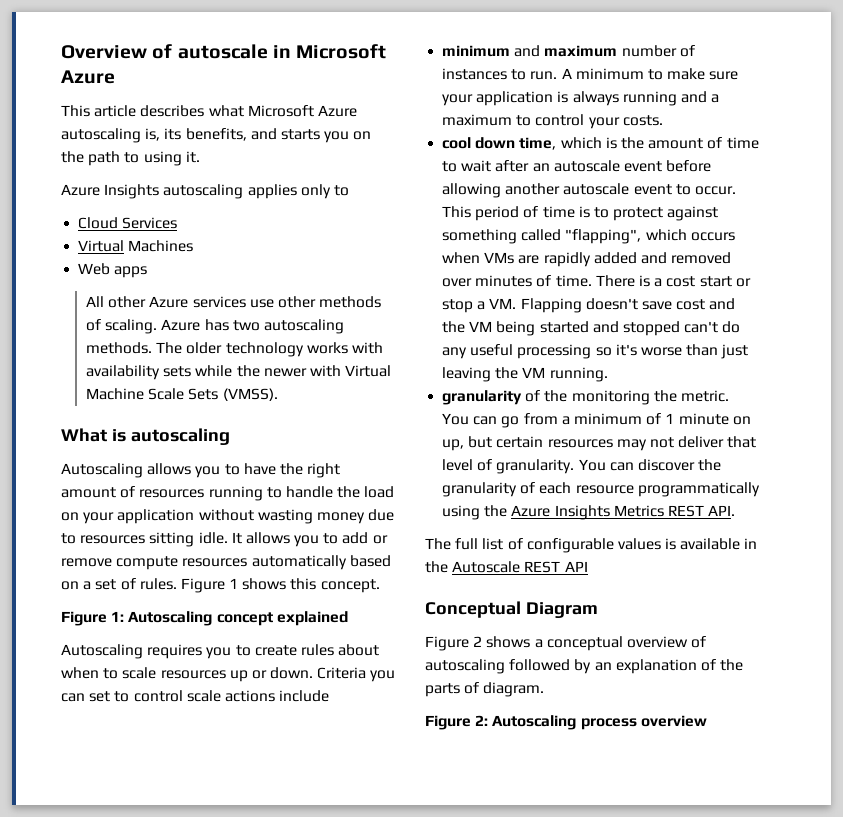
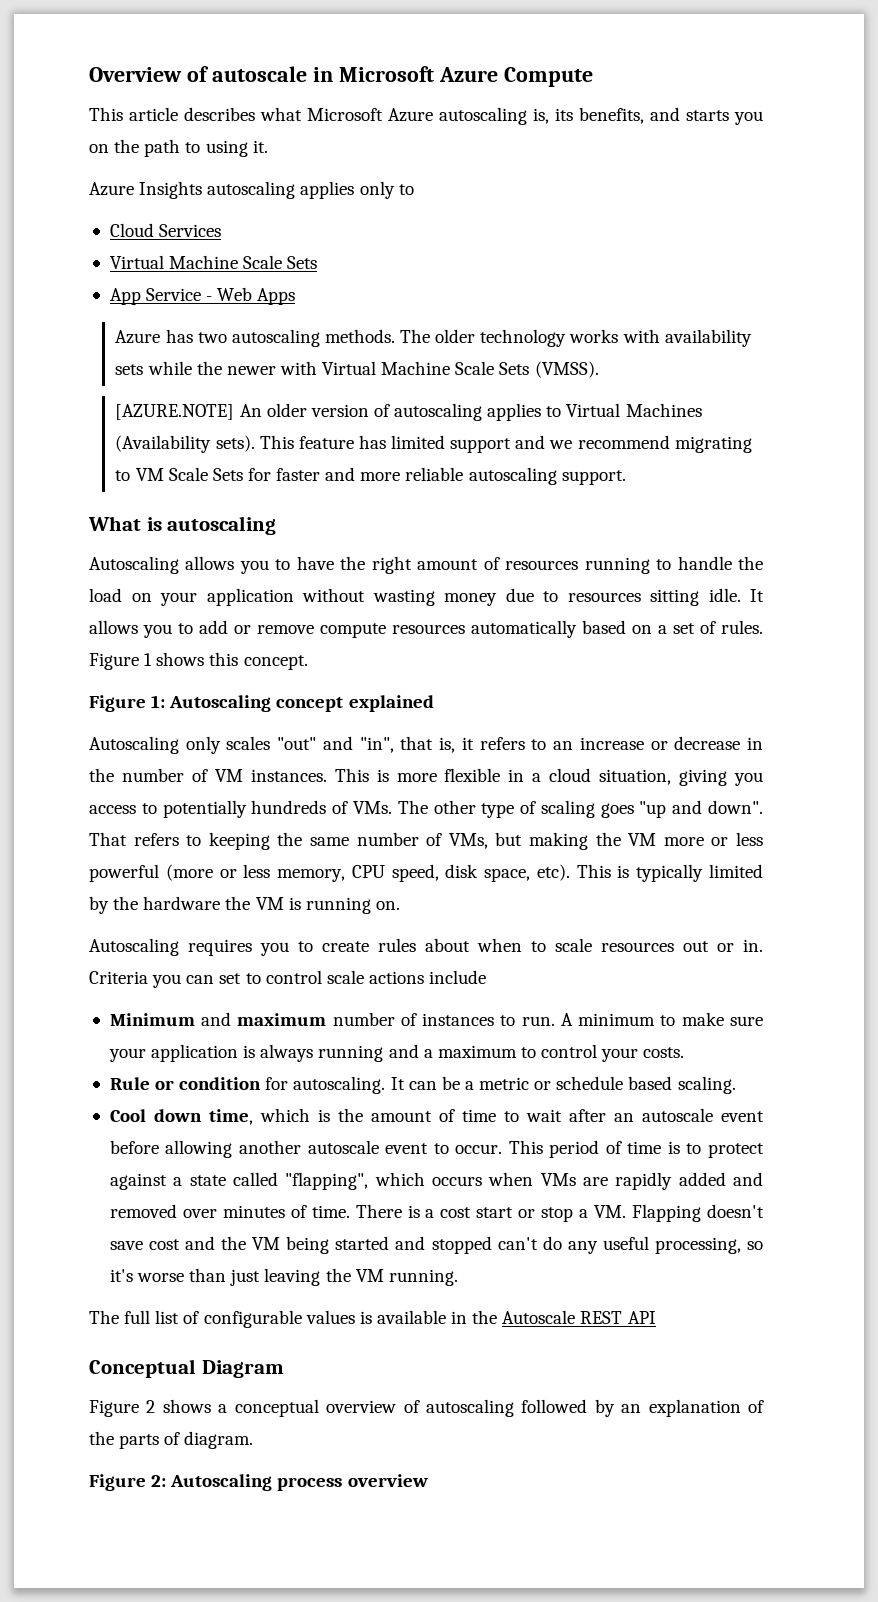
(115, 77) none -> [503,67,593,87] Compute
[128,240,194,252] [78,263,148,278] [86,296,382,308] [86,319,158,334] Machines // Web apps // All other Azure services use other methods of scaling. -> [169,255,318,269] [109,287,296,305] Machine Scale Sets // App Service - Web Apps //
(278, 394) none -> [115,403,702,421] [115,435,752,453] [115,467,626,485] // [AZURE.NOTE] An older version of autoscaling applies to Virtual Machines (Availability sets). This feature has limited support and we recommend migrating to VM Scale Sets for faster and more reliable autoscaling support.
(348, 618) none -> [89,736,764,754] [89,768,764,786] [89,800,764,818] [89,832,764,850] [89,864,763,882] [89,896,400,914] // Autoscaling only scales "out" and "in", that is, it refers to an increase or decrease in the number of VM instances. This is more flexible in a cloud situation, giving you access to potentially hundreds of VMs. The other type of scaling goes "up and down". That refers to keeping the same number of VMs, but making the VM more or less powerful (more or less memory, CPU speed, disk space, etc). This is typically limited by the hardware the VM is running on.
[229,667,314,682] up or down. -> [683,939,763,952] out or in.
[442,45,511,57] minimum -> [109,1013,195,1026] Minimum
[442,137,472,149] cool -> [109,1076,736,1094] [109,1109,146,1122] Rule or condition for autoscaling. It can be a metric or schedule based scaling. // Cool
[442,229,518,244] something -> [173,1175,226,1186] a state
[517,344,592,359] processing -> [654,1237,741,1254] processing,
[442,390,729,405] [442,413,751,428] [442,436,757,451] [442,459,722,474] [442,482,760,497] [442,505,736,520] // granularity of the monitoring the metric. You can go from a minimum of 1 minute on up, but certain resources may not deliver that level of granularity. You can discover the granularity of each resource programmatically using the Azure Insights Metrics REST API. -> (458, 1277) none

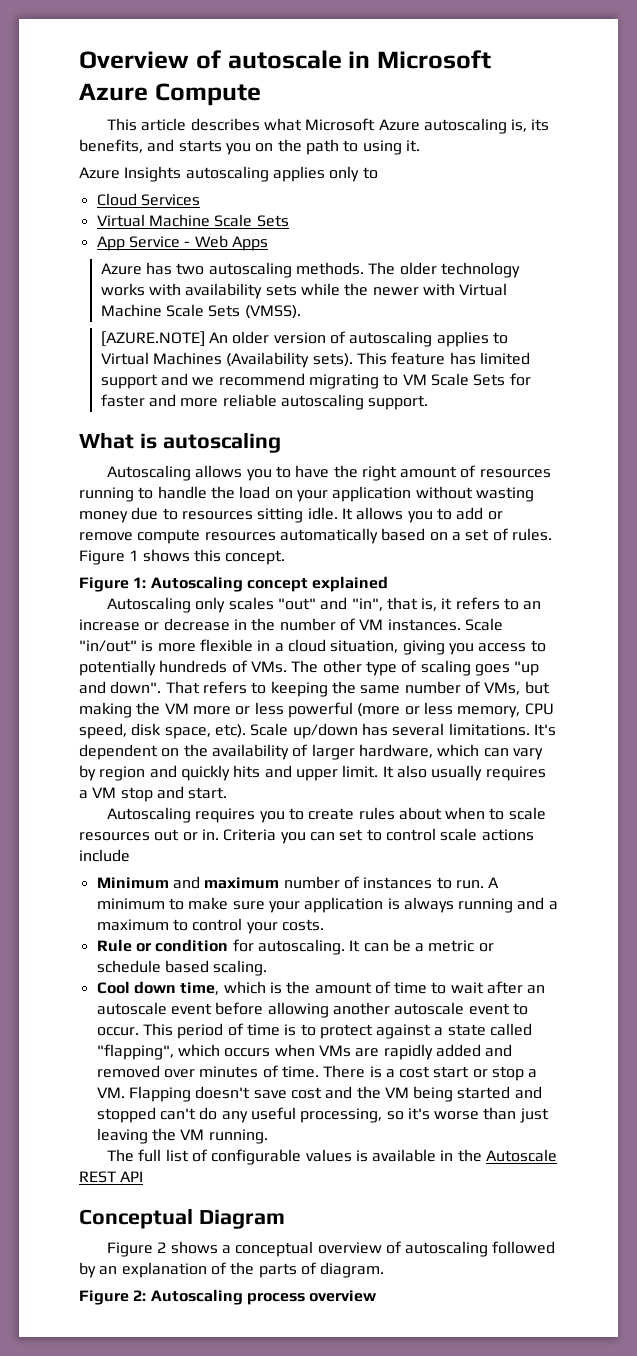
[334,768,369,782] This -> [464,618,503,631] [79,640,137,652] Scale "in/out"
[576,864,763,882] [89,896,400,914] This is typically limited by the hardware the VM is running on. -> [250,723,556,739] [79,744,543,760] [79,765,546,781] [79,786,228,802] Scale up/down has several limitations. It's dependent on the availability of larger hardware, which can vary by region and quickly hits and upper limit. It also usually requires a VM stop and start.

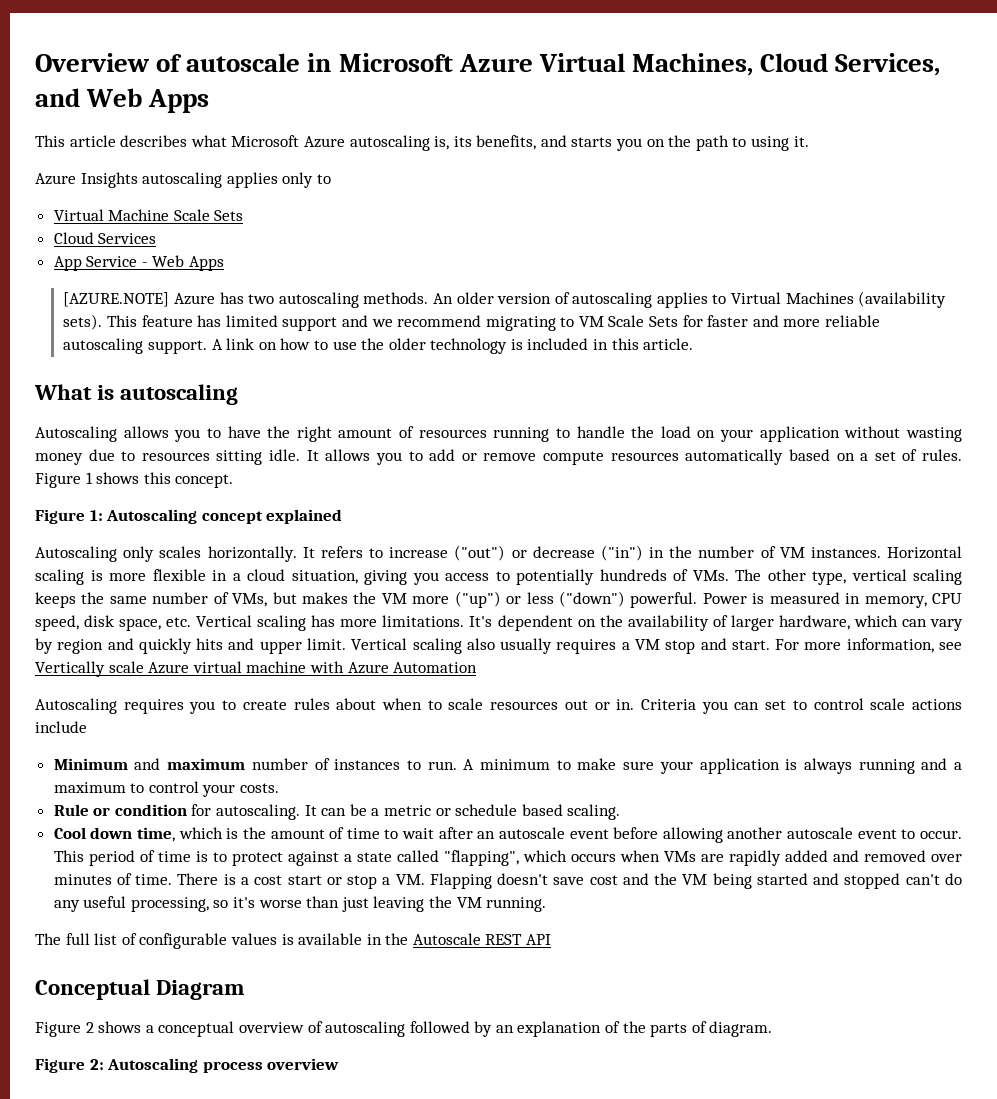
[154,83,261,106] Compute -> [538,53,941,76] [35,88,210,113] Virtual Machines, Cloud Services, and Web Apps
[96,193,200,206] [96,214,289,227] // Cloud Services // Virtual Machine Scale Sets -> [53,209,244,221] [53,232,157,244] // Virtual Machine Scale Sets // Cloud Services
(268, 243) none -> [63,292,170,307] [AZURE.NOTE]
[368,262,520,278] [100,283,508,299] [100,304,301,319] [100,331,205,347] The older technology works with availability sets while the newer with Virtual Machine Scale Sets (VMSS). // [AZURE.NOTE] -> (429, 298) none
[226,352,310,368] (Availability -> [858,291,947,308] (availability
(429, 402) none -> [211,338,694,354] A link on how to use the older technology is included in this article.
[277,597,542,611] [79,619,140,631] "out" and "in", that is, it refers to an increase -> [207,545,506,562] horizontally. It refers to increase ("out")
(230, 624) none -> [600,545,643,561] ("in")
[464,618,503,631] [79,640,137,652] Scale "in/out" -> [886,546,962,559] [35,569,84,585] Horizontal scaling
[365,660,540,676] [79,681,328,697] type of scaling goes "up and down". That refers to keeping -> [812,569,962,585] [35,592,76,608] type, vertical scaling keeps
[79,702,132,718] making -> [302,592,348,604] makes
[235,702,453,718] or less powerful (more or less -> [454,591,861,608] ("up") or less ("down") powerful. Power is measured in
[214,723,445,739] etc). Scale up/down has several -> [166,615,378,631] etc. Vertical scaling has more
[382,766,394,778] It -> [351,638,462,654] Vertical scaling
(228, 793) none -> [775,638,963,653] [35,661,478,677] For more information, see Vertically scale Azure virtual machine with Azure Automation

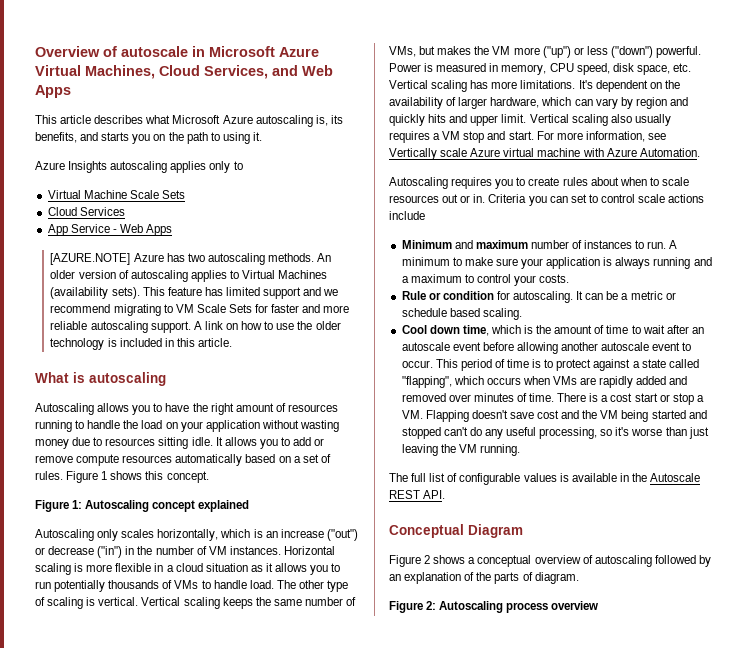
[207,546,384,562] horizontally. It refers to -> [157,529,278,541] horizontally, which is an
[291,569,907,585] situation, giving you access to potentially hundreds of VMs. The other type, vertical -> [205,563,341,575] [35,580,349,592] [35,597,181,609] situation as it allows you to run potentially thousands of VMs to handle load. The other type of scaling is vertical. Vertical
[393,662,478,673] Automation -> [639,148,700,157] Automation.
[526,934,552,945] API -> [423,490,446,499] API.

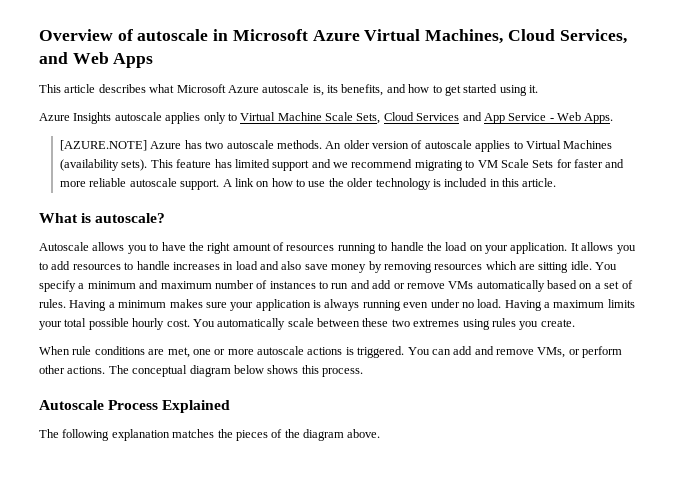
[255,115,313,127] autoscaling -> [262,84,310,93] autoscale
[101,132,220,144] starts you on the path to -> [408,84,498,96] how to get started
[110,161,168,173] autoscaling -> [114,112,162,121] autoscale
(243, 165) // -> (237, 117) none
[161,190,185,199] Sets // -> [356,113,381,124] Sets,
(125, 211) // -> [462,112,482,121] and
[146,224,173,236] Apps -> [584,113,614,124] Apps.
[207,253,265,265] autoscaling -> [226,140,274,149] autoscale
[130,270,188,282] autoscaling -> [424,140,472,149] autoscale
[90,321,148,333] autoscaling -> [129,178,177,187] autoscale
[89,372,166,386] [35,403,94,415] autoscaling // Autoscaling -> [95,213,166,223] [39,242,89,251] autoscale? // Autoscale
[205,420,339,432] [35,437,213,449] application without wasting money due to resources sitting idle. -> [510,242,568,254] application.
[314,438,325,446] [35,454,173,466] or remove compute resources -> [72,261,618,273] [39,280,474,292] resources to handle increases in load and also save money by removing resources which are sitting idle. You specify a minimum and maximum number of instances to run and add or remove VMs
[66,471,209,483] [35,500,250,512] [35,529,358,541] [35,546,335,558] [35,563,341,575] [35,580,349,592] [35,597,357,609] [389,46,702,58] [389,63,691,75] [389,80,680,92] [389,97,688,109] [389,114,671,126] [389,131,666,143] [389,148,700,160] [389,177,689,189] [389,194,705,206] [389,211,425,220] [401,240,678,249] [401,257,493,266] Figure 1 shows this concept. // Figure 1: Autoscaling concept explained // Autoscaling only scales horizontally, which is an increase ("out") or decrease ("in") in the number of VM instances. Horizontal scaling is more flexible in a cloud situation as it allows you to run potentially thousands of VMs to handle load. The other type of scaling is vertical. Vertical scaling keeps the same number of VMs, but makes the VM more ("up") or less ("down") powerful. Power is measured in memory, CPU speed, disk space, etc. Vertical scaling has more limitations. It's dependent on the availability of larger hardware, which can vary by region and quickly hits and upper limit. Vertical scaling also usually requires a VM stop and start. For more information, see Vertically scale Azure virtual machine with Azure Automation. // Autoscaling requires you to create rules about when to scale resources out or in. Criteria you can set to control scale actions include // Minimum and maximum number of instances to run. A minimum to make -> [69,299,203,311] Having a minimum makes
[693,257,712,266] [401,274,570,286] [401,291,676,303] [401,308,522,320] [401,325,704,336] [401,342,692,354] [401,359,699,371] [401,376,688,388] [401,393,704,405] [401,410,707,422] [401,427,709,439] [401,444,520,456] [389,473,701,485] [389,490,446,499] [389,524,523,538] [389,555,711,567] [389,572,579,584] [389,601,599,613] and a maximum to control your costs. // Rule or condition for autoscaling. It can be a metric or schedule based scaling. // Cool down time, which is the amount of time to wait after an autoscale event before allowing another autoscale event to occur. This period of time is to protect against a state called "flapping", which occurs when VMs are rapidly added and removed over minutes of time. There is a cost start or stop a VM. Flapping doesn't save cost and the VM being started and stopped can't do any useful processing, so it's worse than just leaving the VM running. // The full list of configurable values is available in the Autoscale REST API. // Conceptual Diagram // Figure 2 shows a conceptual overview of autoscaling followed by an explanation of the parts of diagram. // Figure 2: Autoscaling process overview -> [403,299,635,311] [39,318,575,330] [39,346,623,358] [39,365,363,377] [39,400,231,413] [39,429,381,441] even under no load. Having a maximum limits your total possible hourly cost. You automatically scale between these two extremes using rules you create. // When rule conditions are met, one or more autoscale actions is triggered. You can add and remove VMs, or perform other actions. The conceptual diagram below shows this process. // Autoscale Process Explained // The following explanation matches the pieces of the diagram above.

